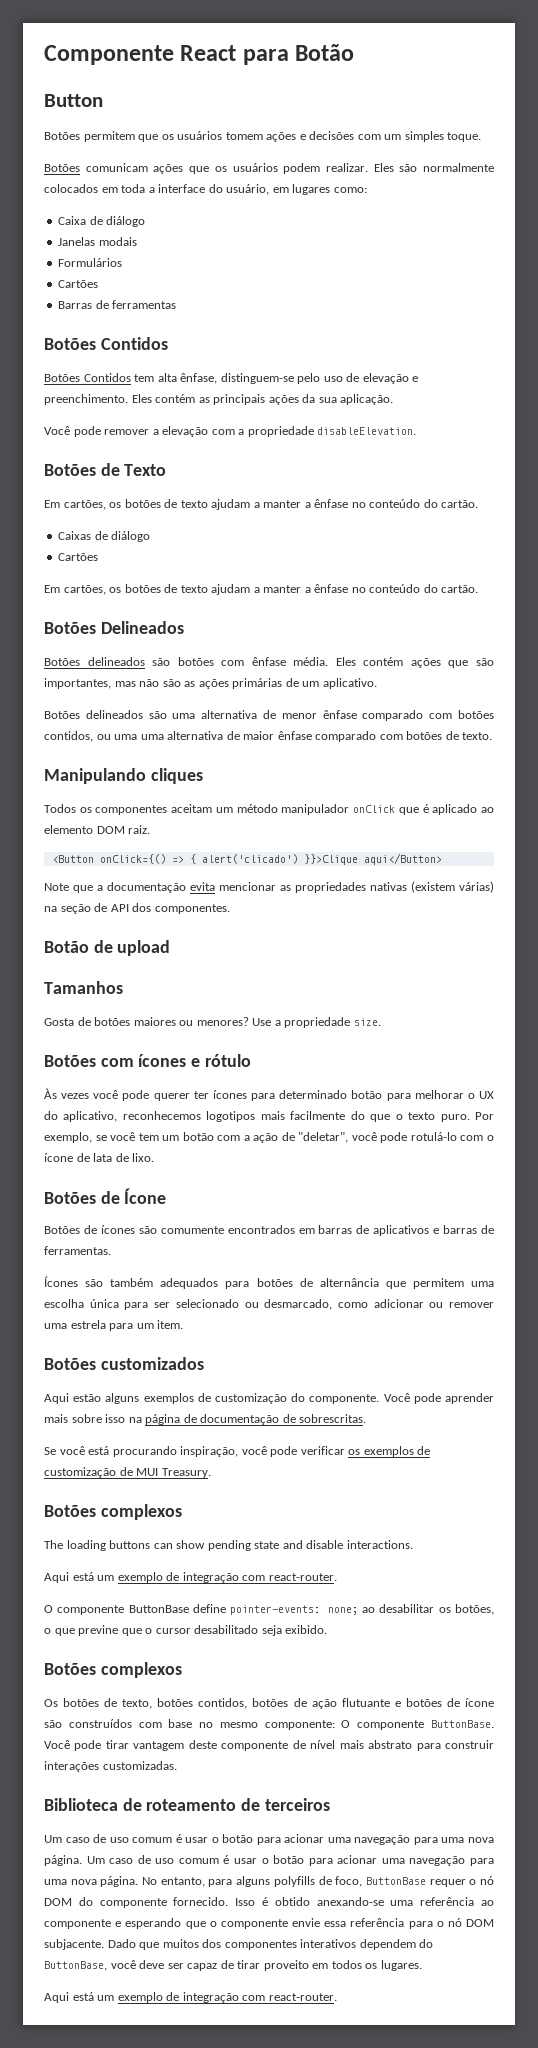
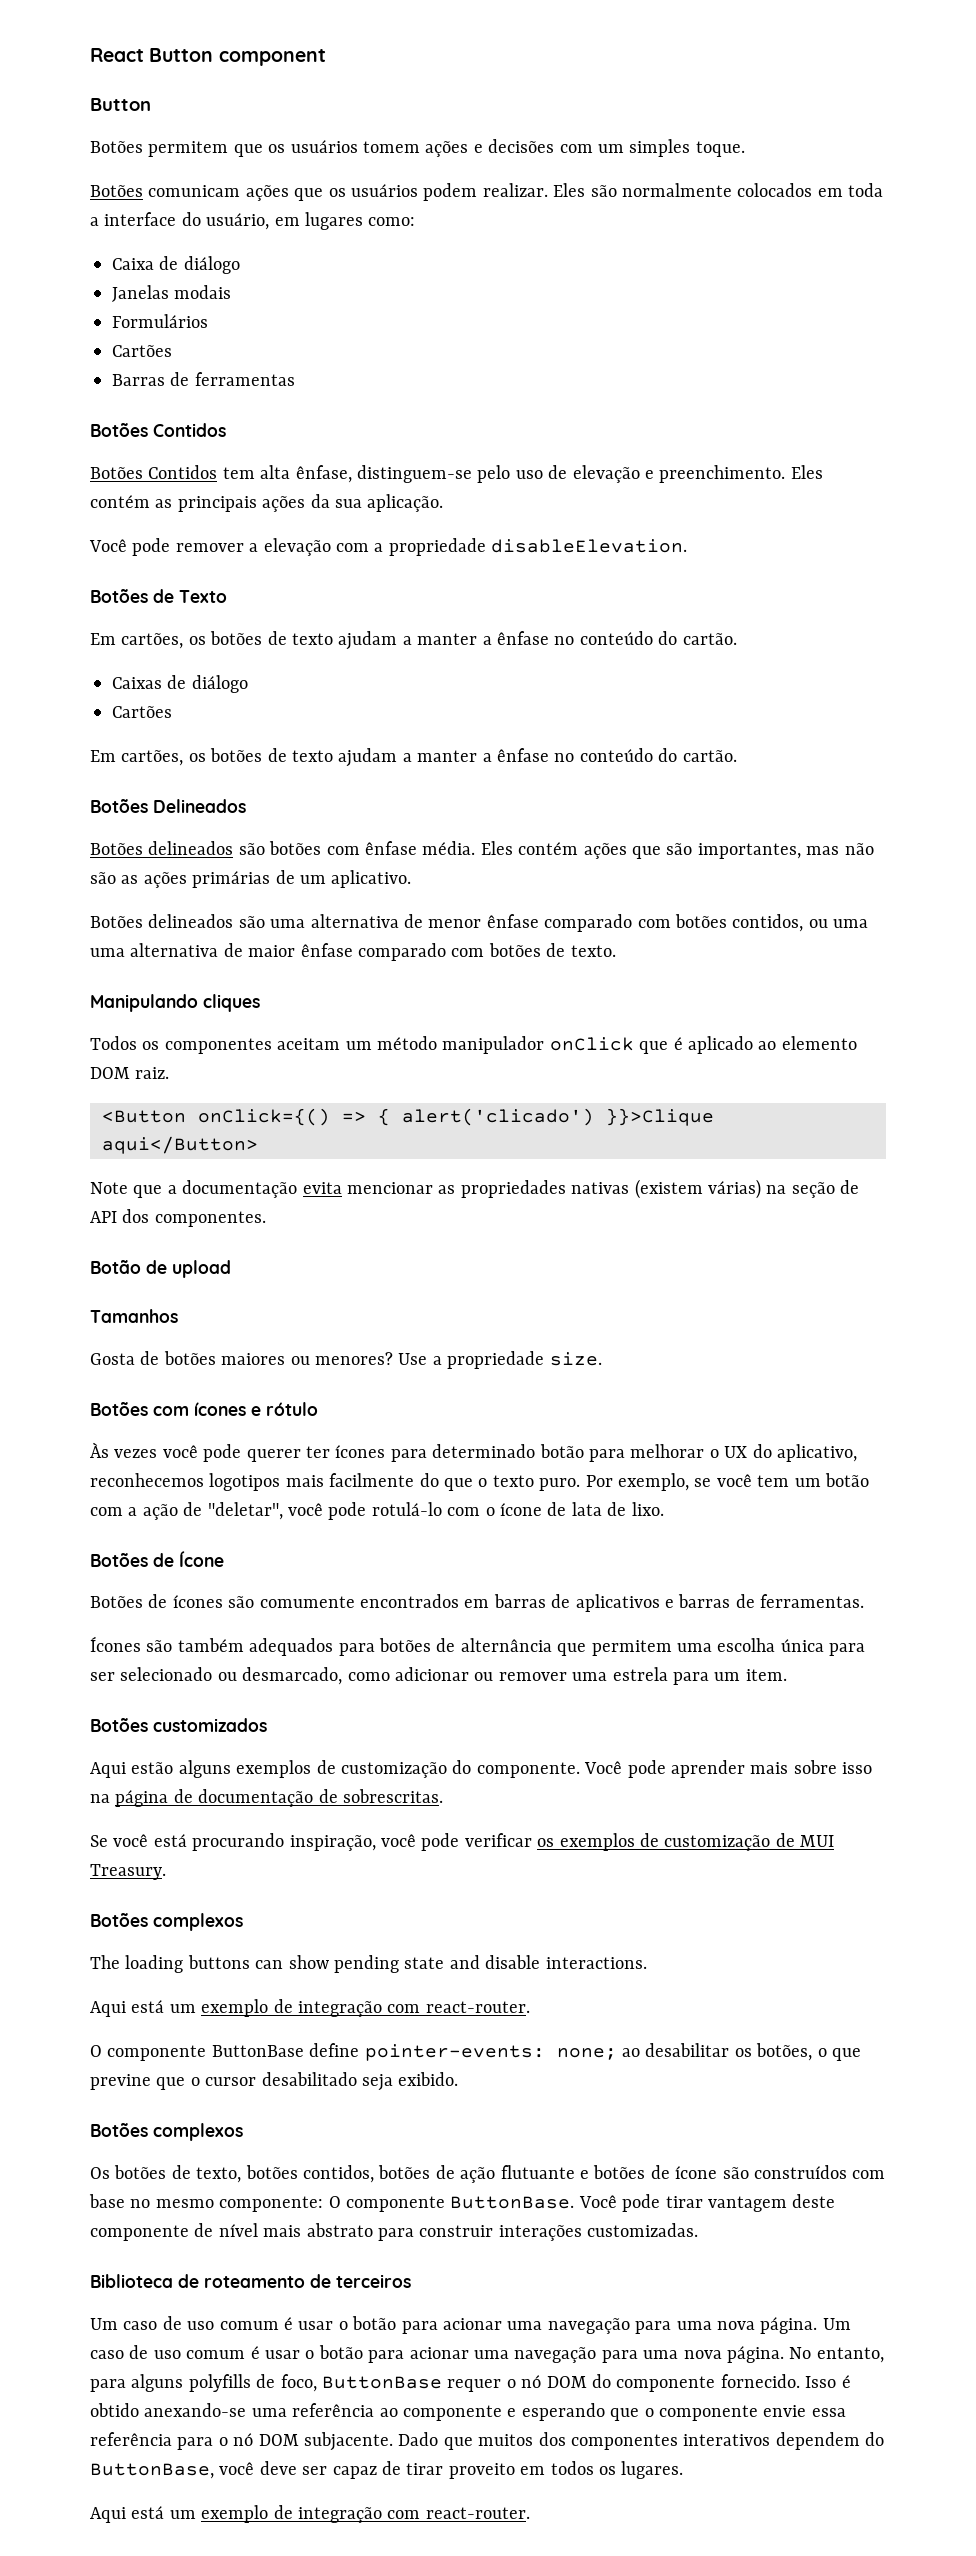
[44,44,355,65] Componente React para Botão -> [90,48,326,66] React Button component

